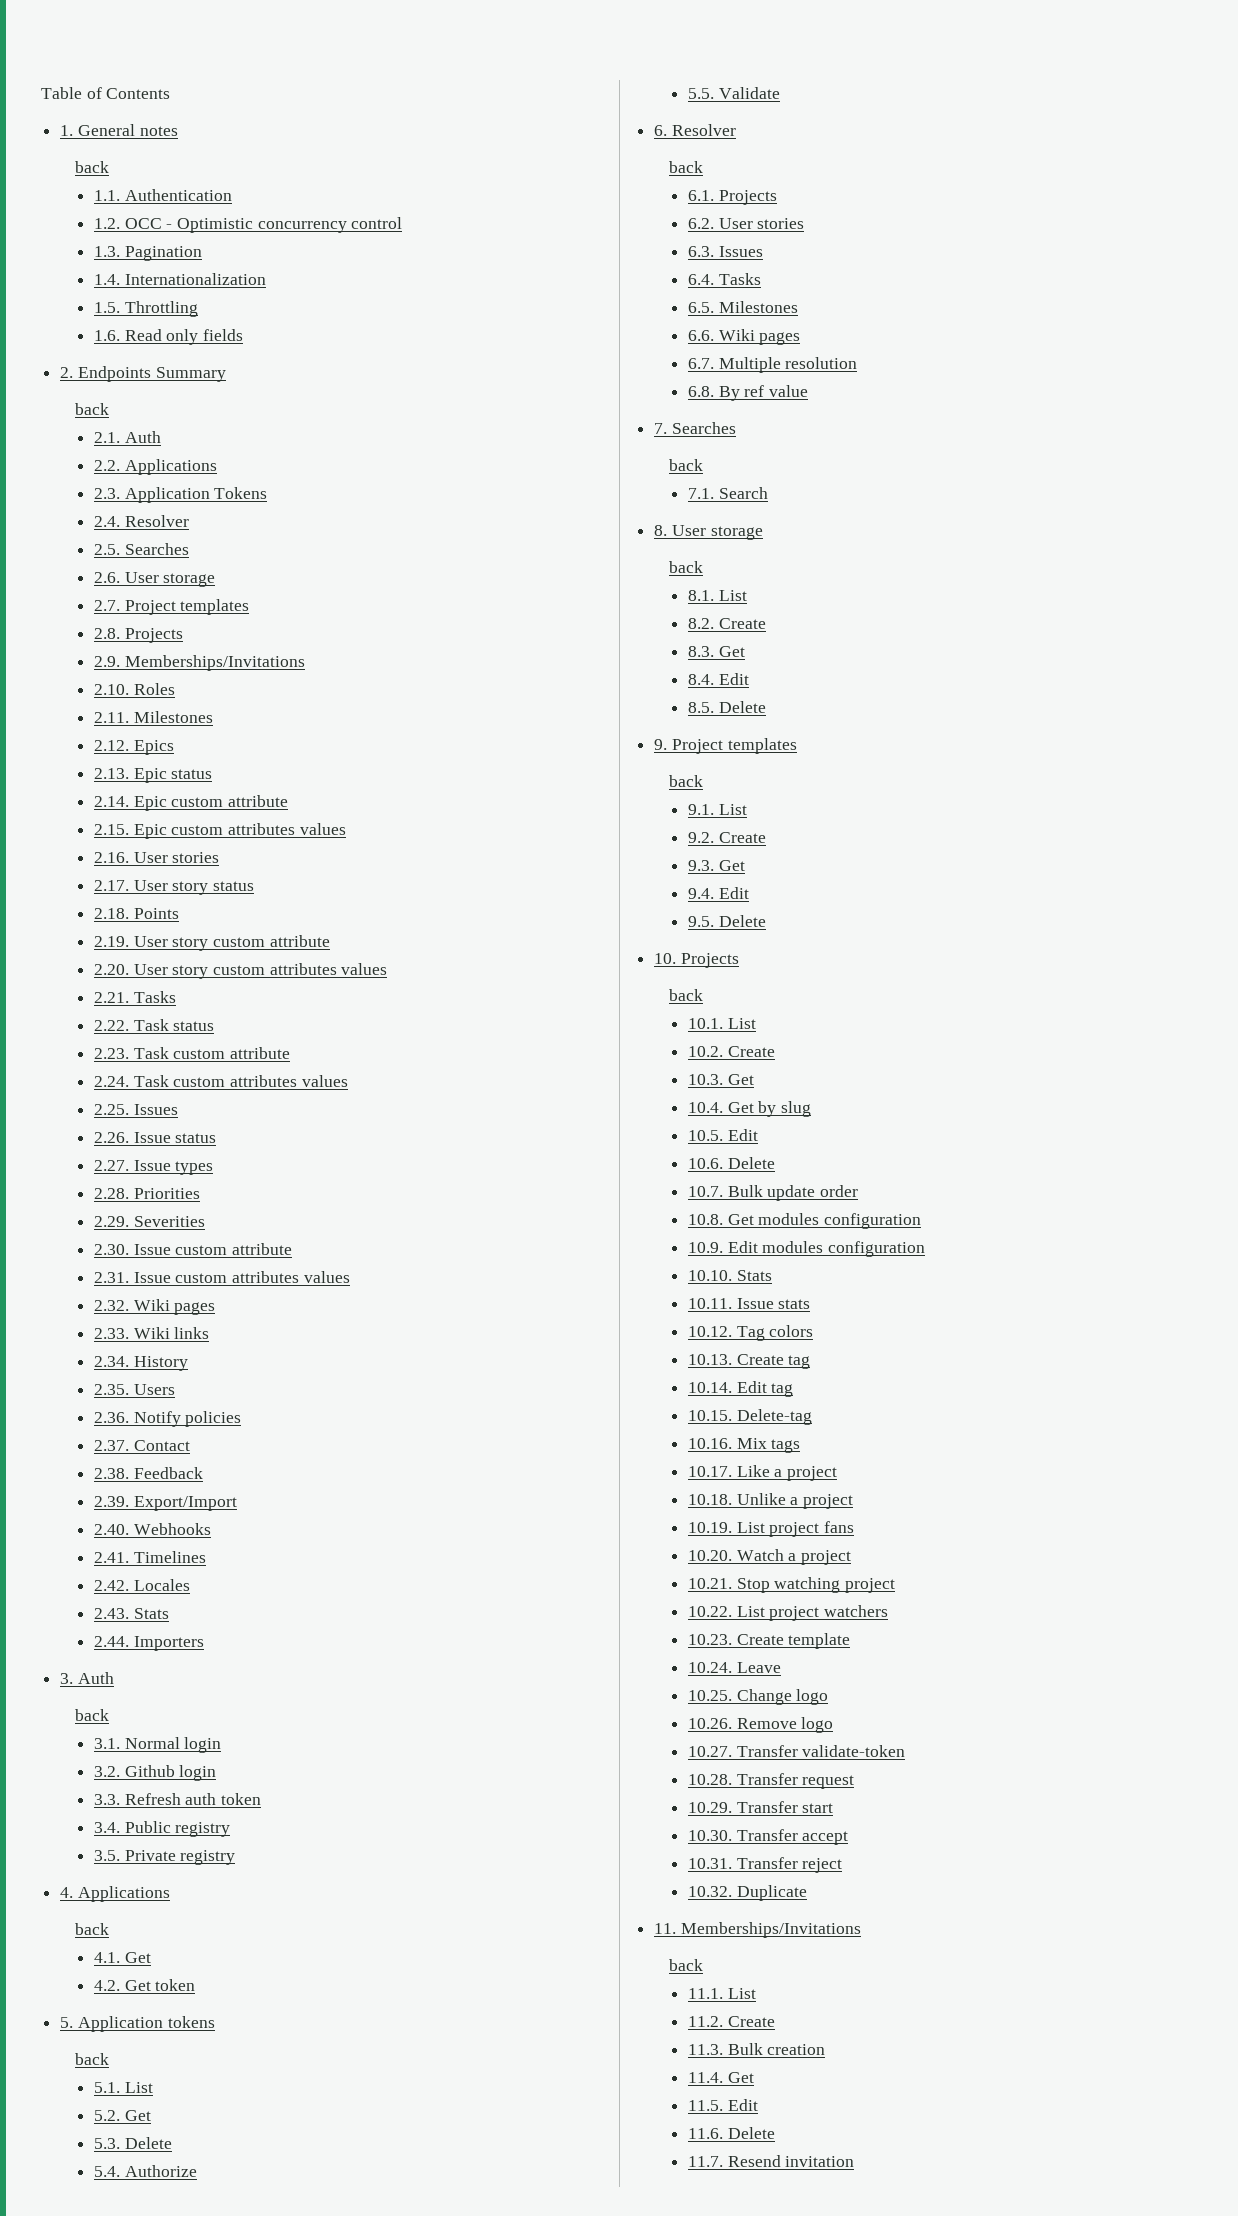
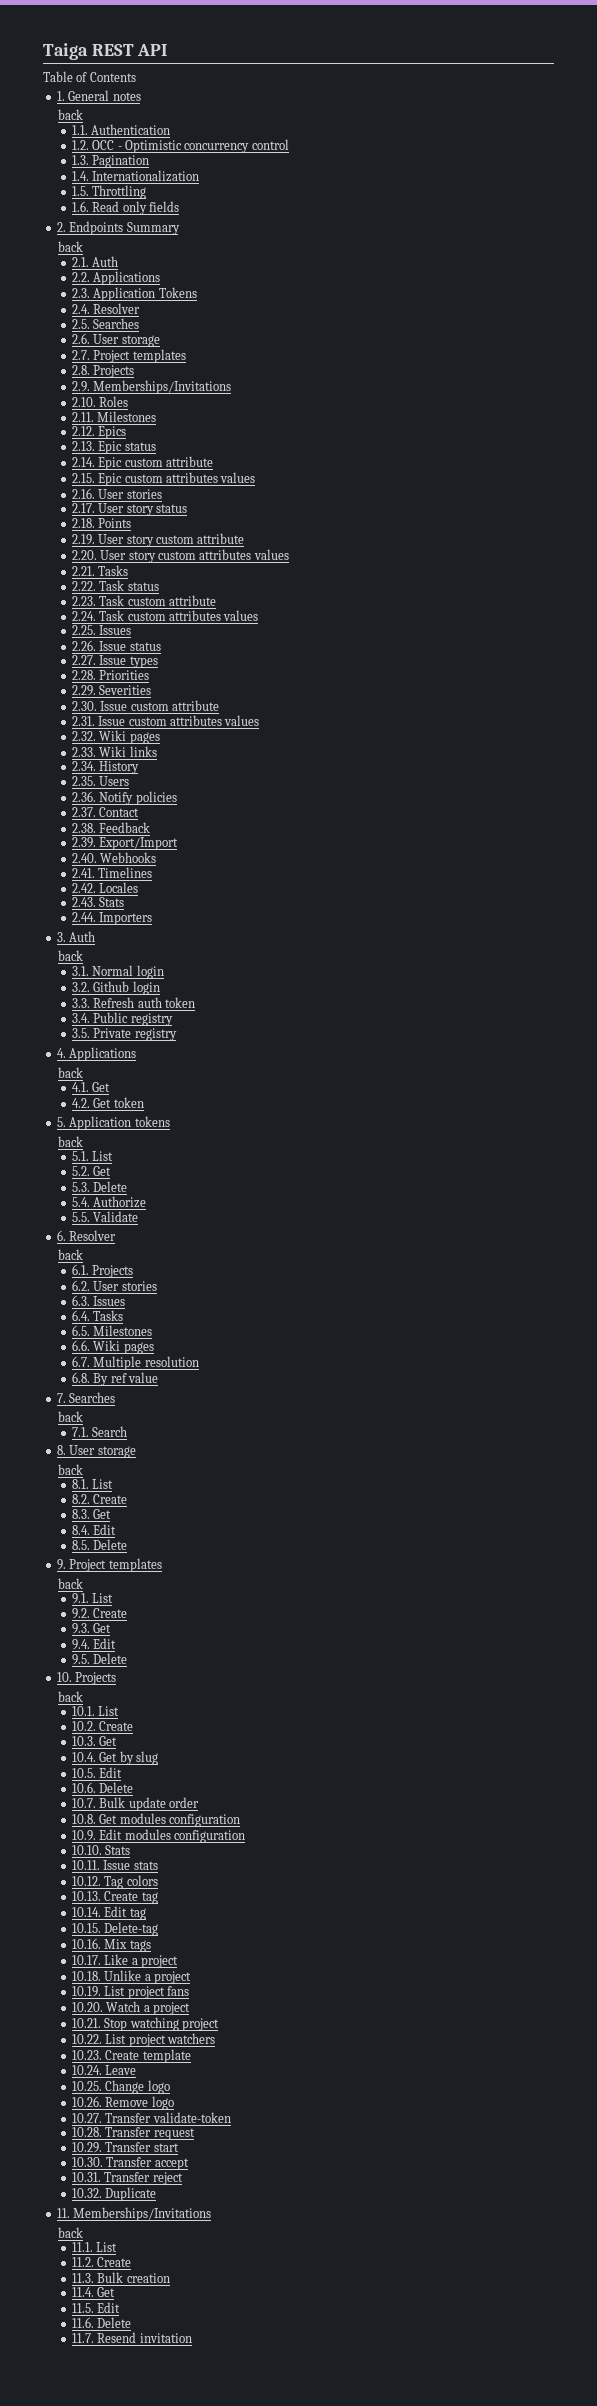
(41, 93) none -> [43,43,168,60] Taiga REST API //

